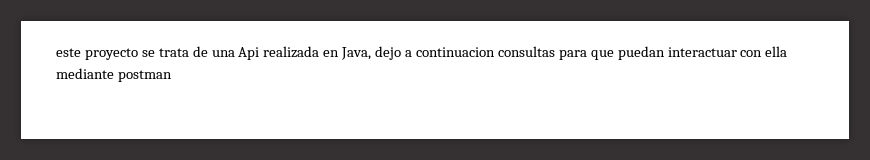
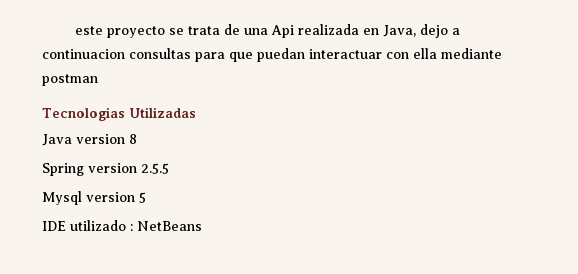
(172, 76) none -> [42,107,196,121] [42,134,137,146] [42,163,169,176] [42,191,146,205] [42,220,202,231] // Tecnologias Utilizadas // Java version 8 // Spring version 2.5.5 // Mysql version 5 // IDE utilizado : NetBeans

